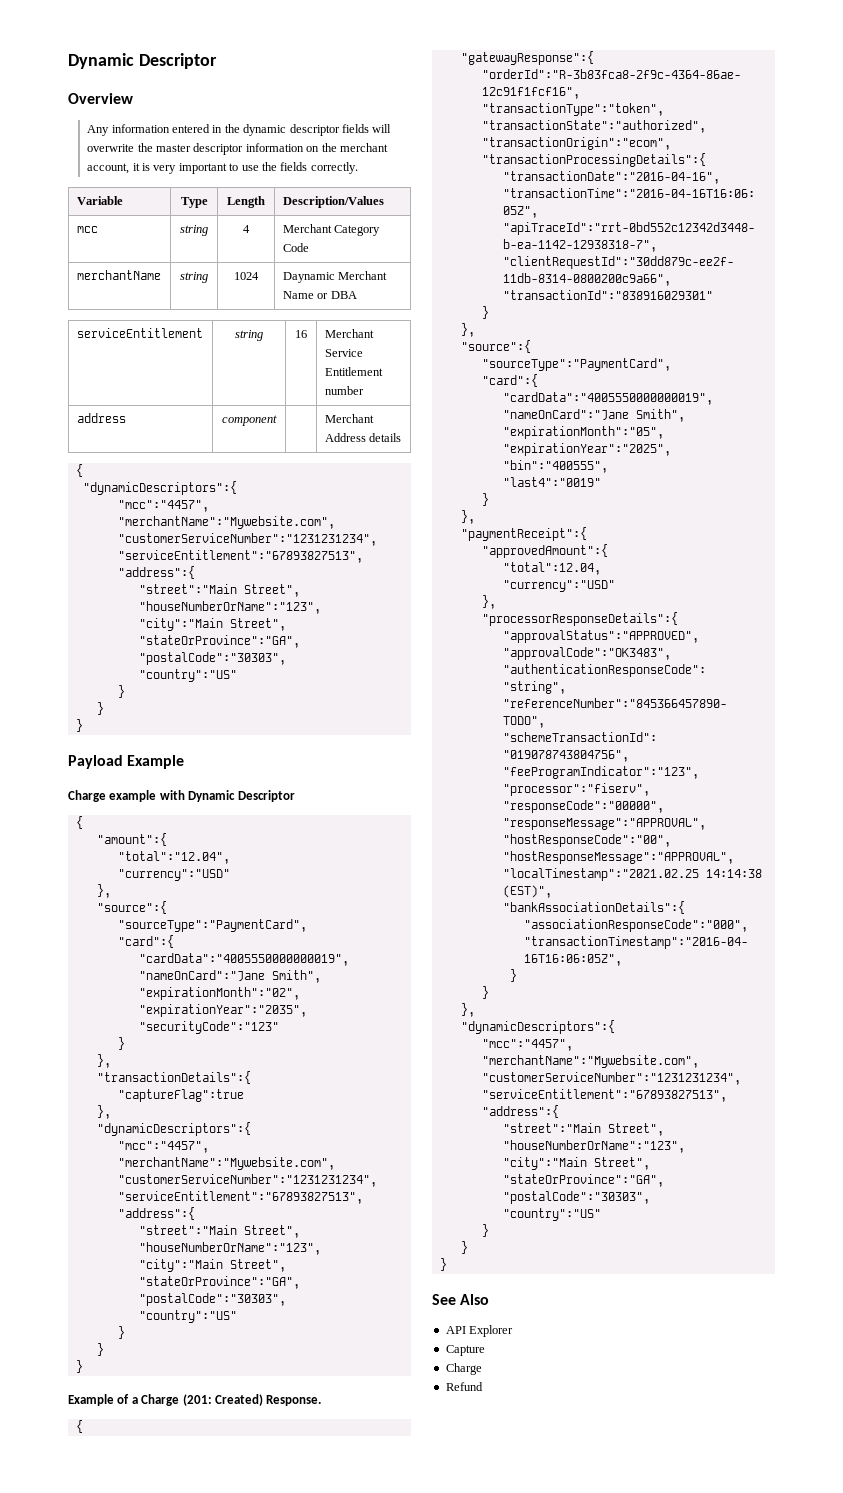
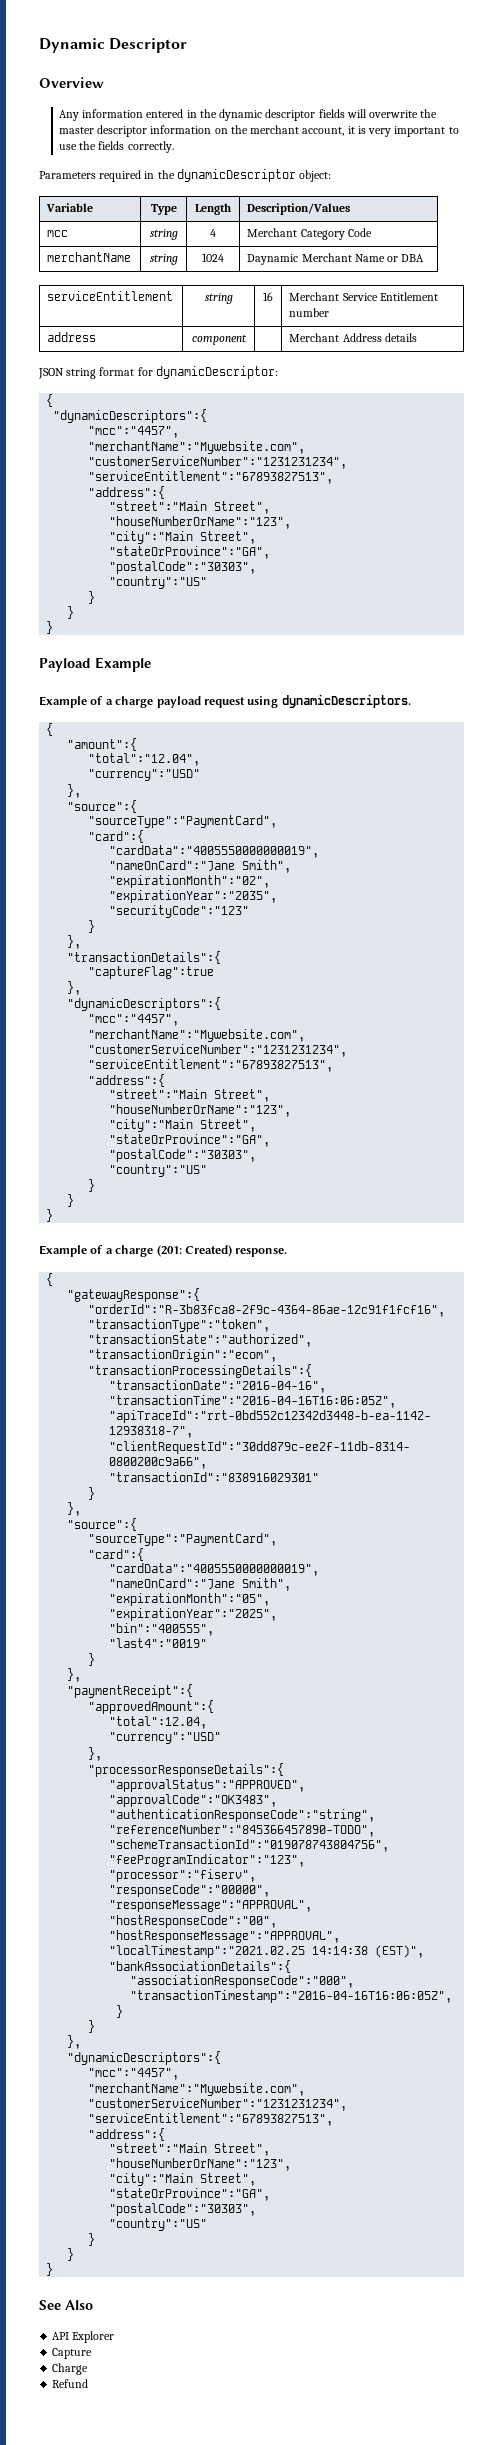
(358, 168) none -> [39,169,332,182] // Parameters required in the dynamicDescriptor object:
(402, 437) none -> [38,366,278,379] // JSON string format for dynamicDescriptor:
[68,790,295,802] Charge example with Dynamic Descriptor -> [39,694,411,708] Example of a charge payload request using dynamicDescriptors.
[141,1394,180,1406] Charge -> [115,1245,154,1257] charge
[266,1395,322,1406] Response. -> [235,1248,288,1257] response.

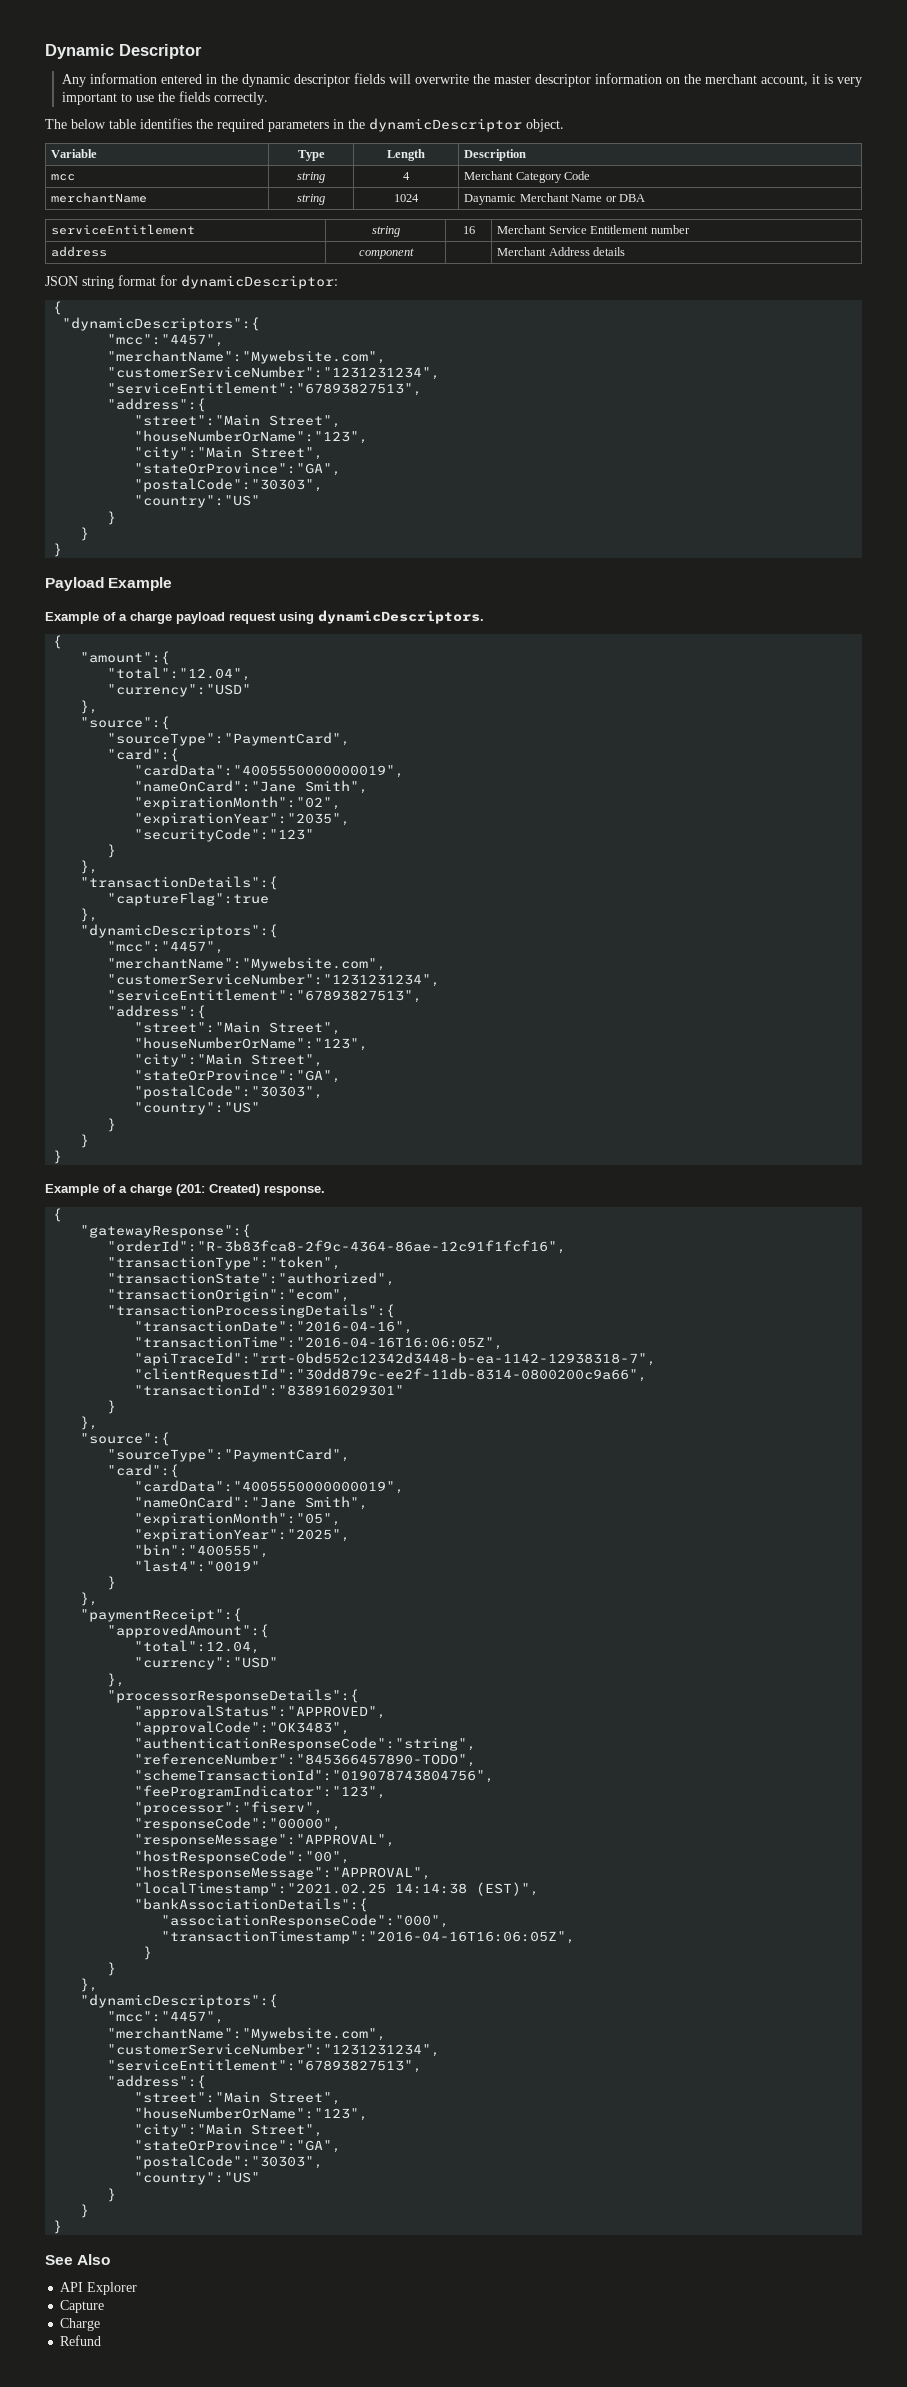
[39,77,104,88] // Overview -> (202, 51) none
[39,170,142,182] Parameters required -> [45,118,329,132] The below table identifies the required parameters
[299,170,332,182] object: -> [526,119,564,132] object.
[247,203,351,215] Description/Values -> [464,149,527,161] Description

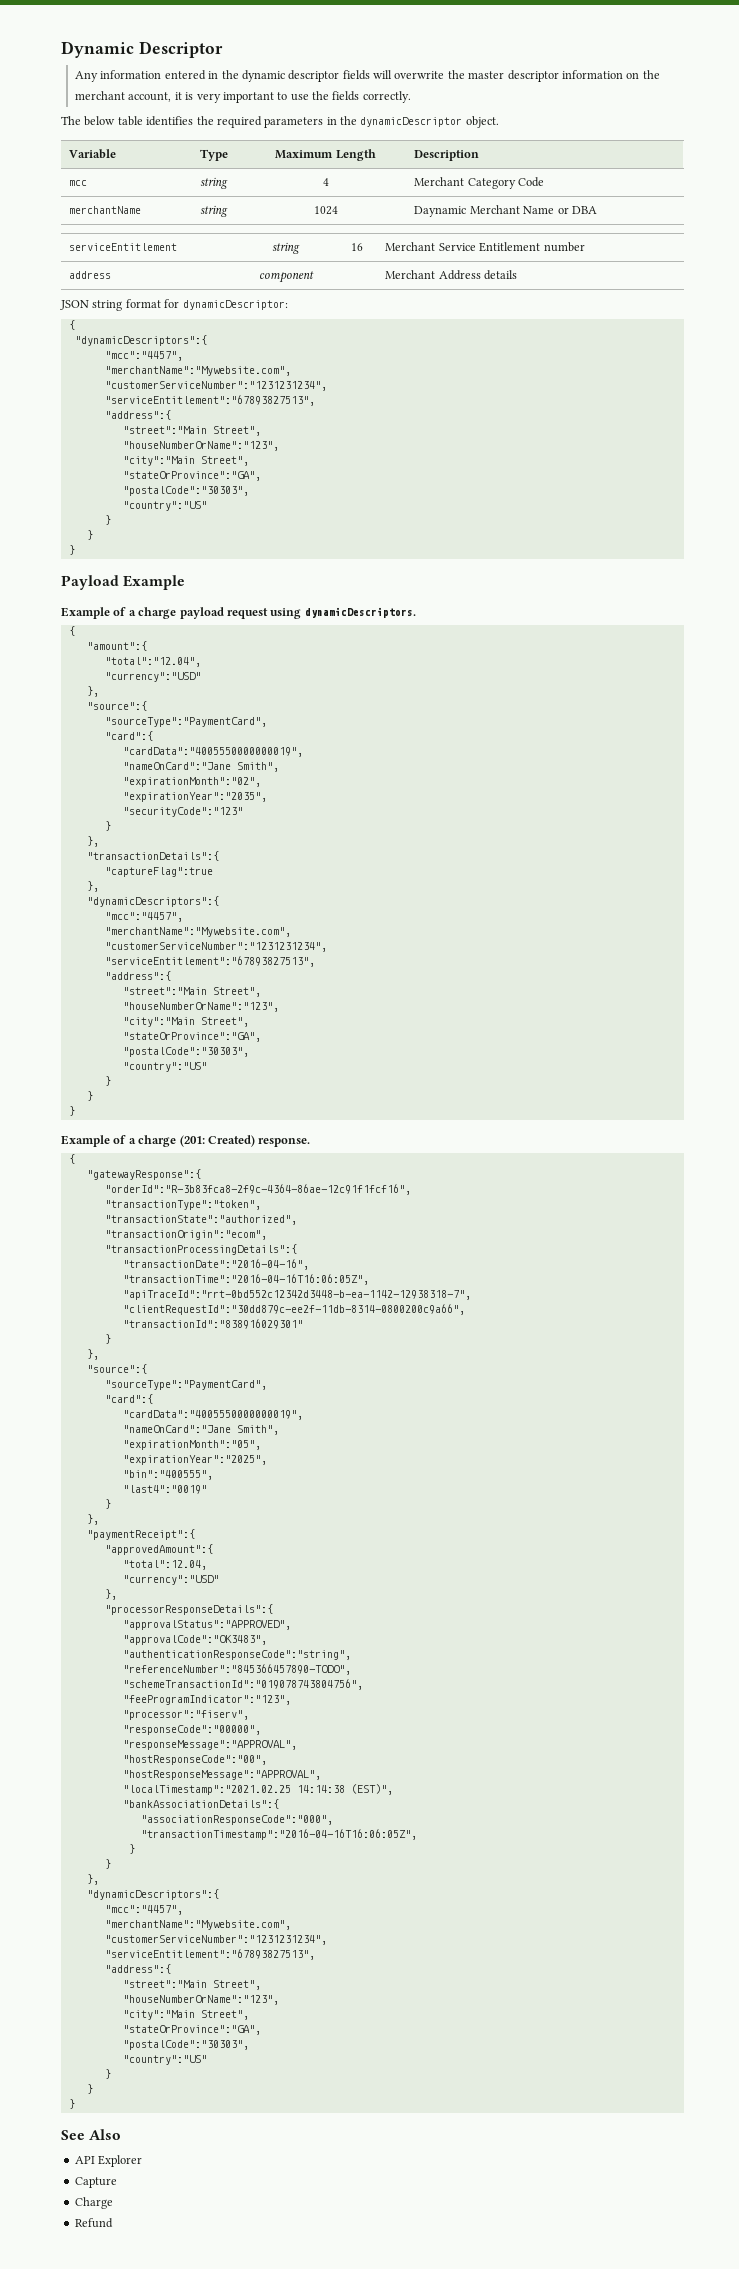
(325, 155) none -> [275,150,334,159] Maximum

